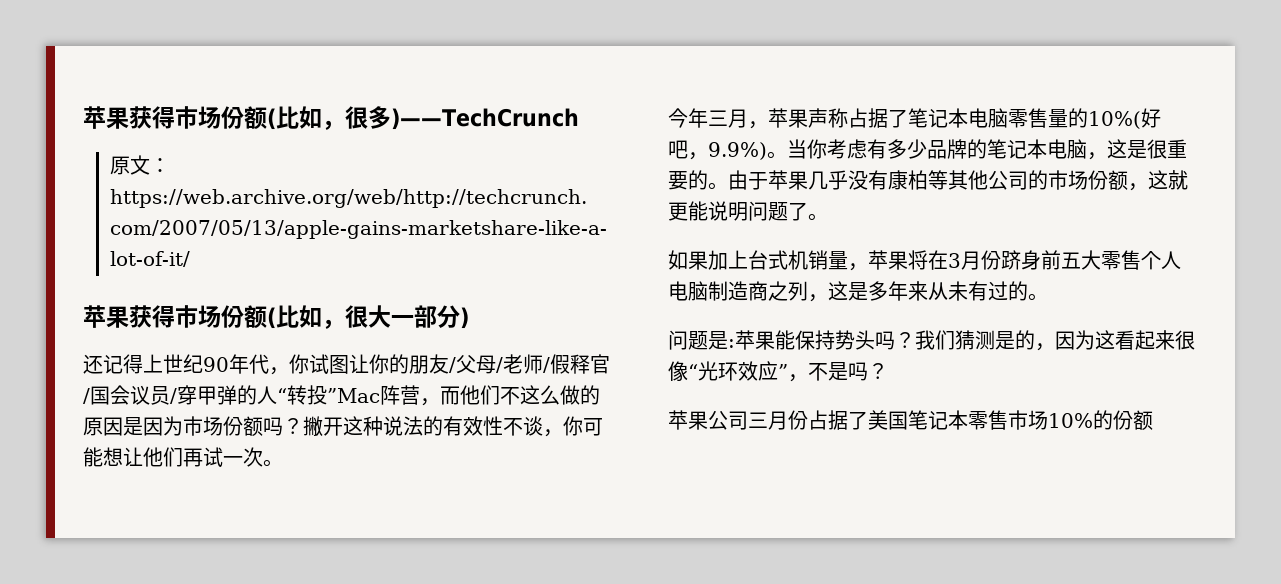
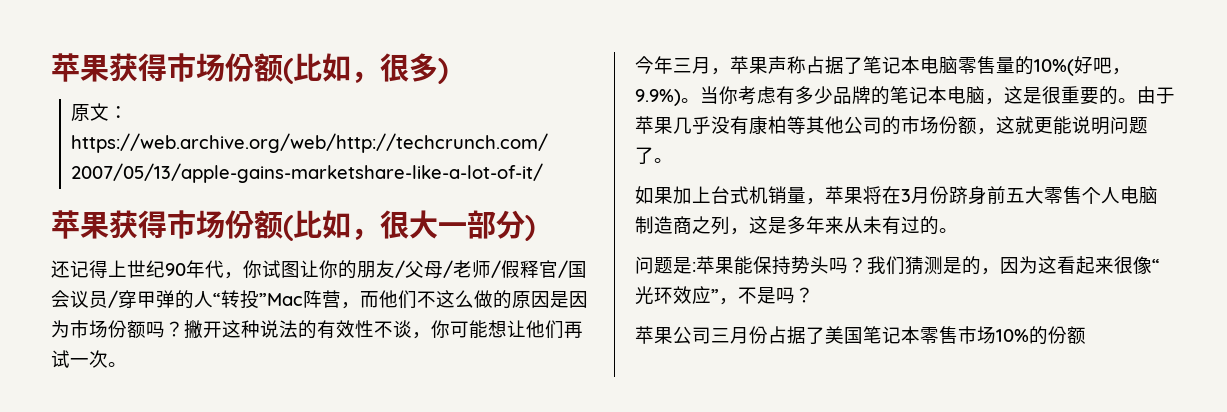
[391,108,579,130] )——TechCrunch -> [438,58,448,84] )

